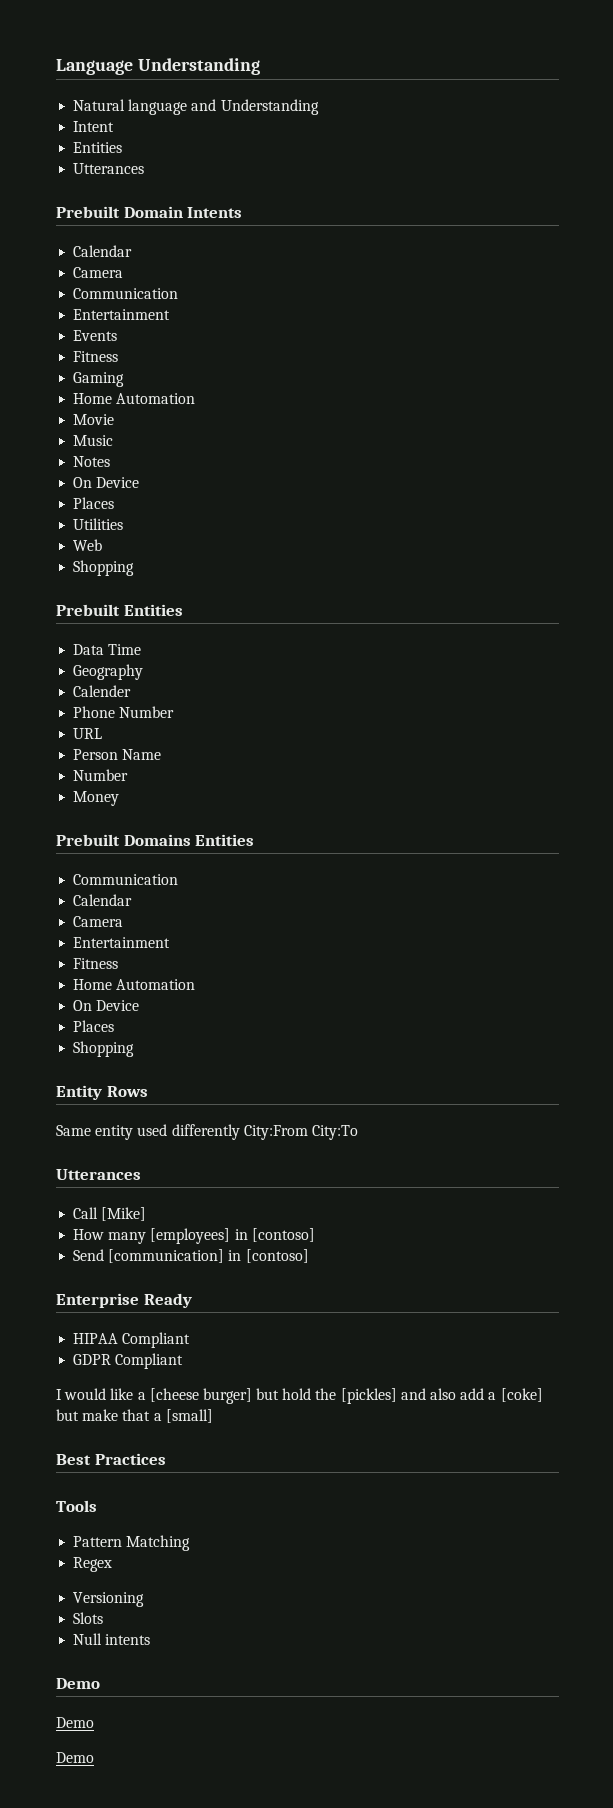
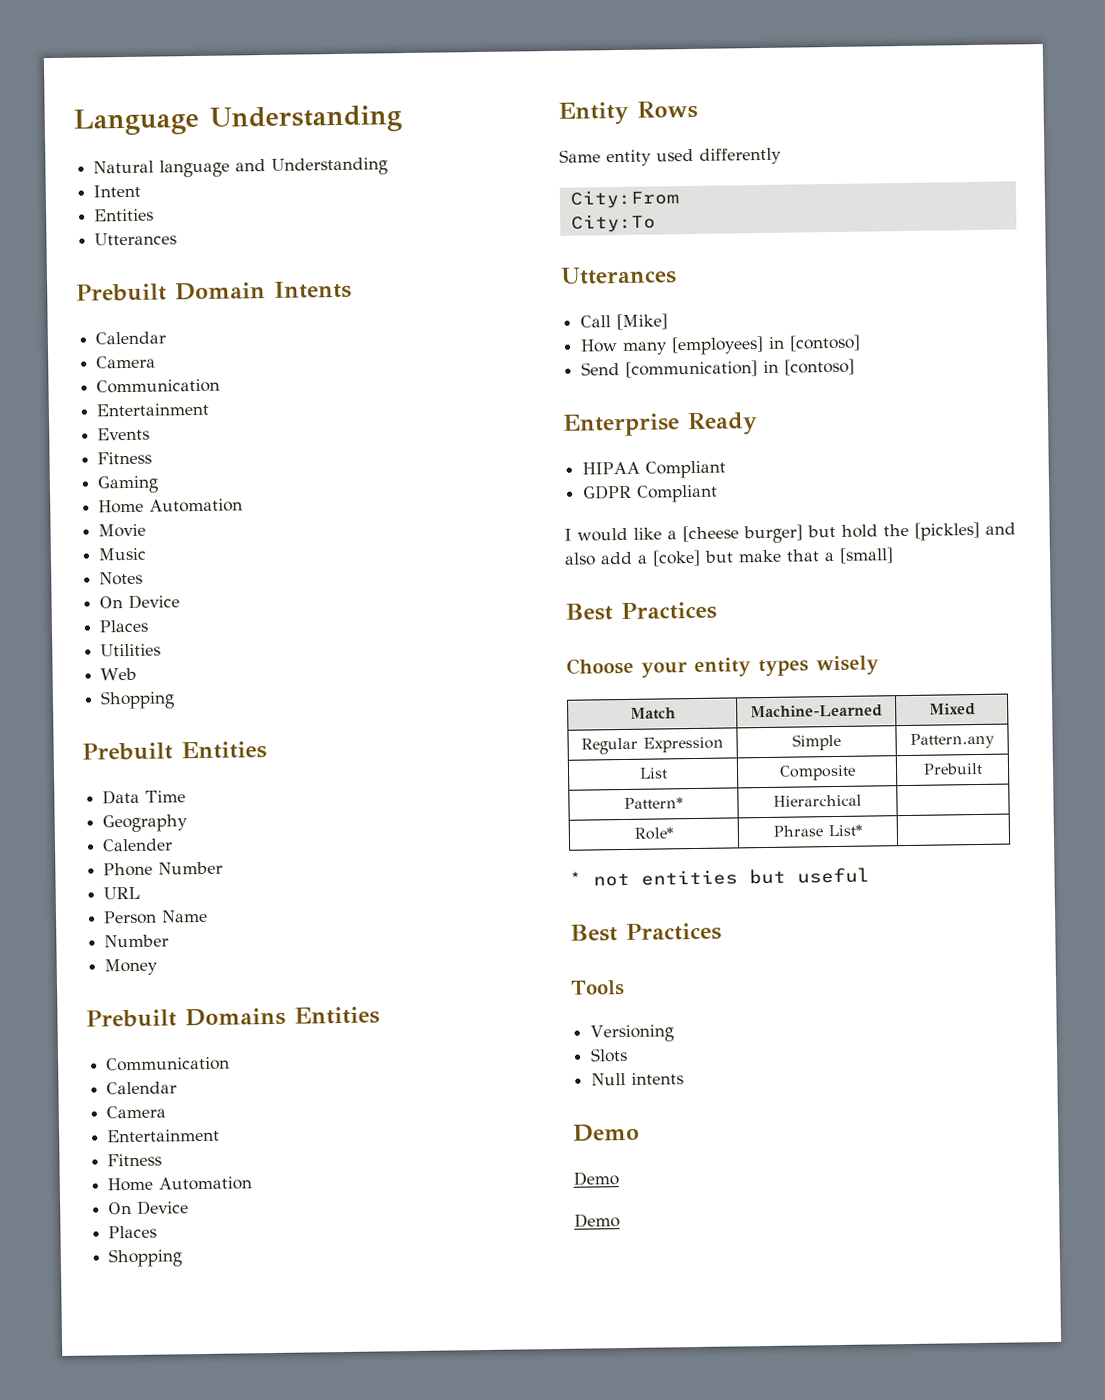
(240, 1132) none -> (782, 156) //
(308, 1132) none -> (680, 199) //
[56,1500,97,1512] [73,1535,191,1551] [73,1557,113,1572] Tools // Pattern Matching // Regex -> [566,655,879,678] [629,707,676,720] [750,704,883,719] [928,703,976,716] [581,736,724,755] [792,733,841,751] [909,732,995,749] [638,767,668,779] [778,764,856,781] [922,762,983,775] [624,797,683,809] [773,794,862,807] [634,827,673,840] [773,824,862,837] [569,867,870,887] [570,922,722,942] [570,980,625,996] Choose your entity types wisely // Match | Machine-Learned | Mixed // Regular Expression | Simple | Pattern.any // List | Composite | Prebuilt // Pattern* | Hierarchical | // Role* | Phrase List* | // * not entities but useful // Best Practices // Tools

